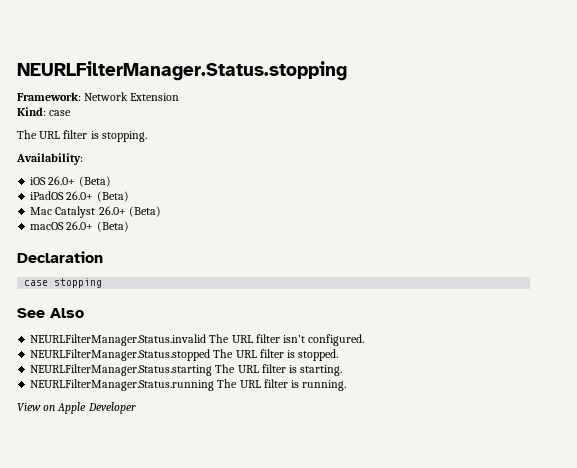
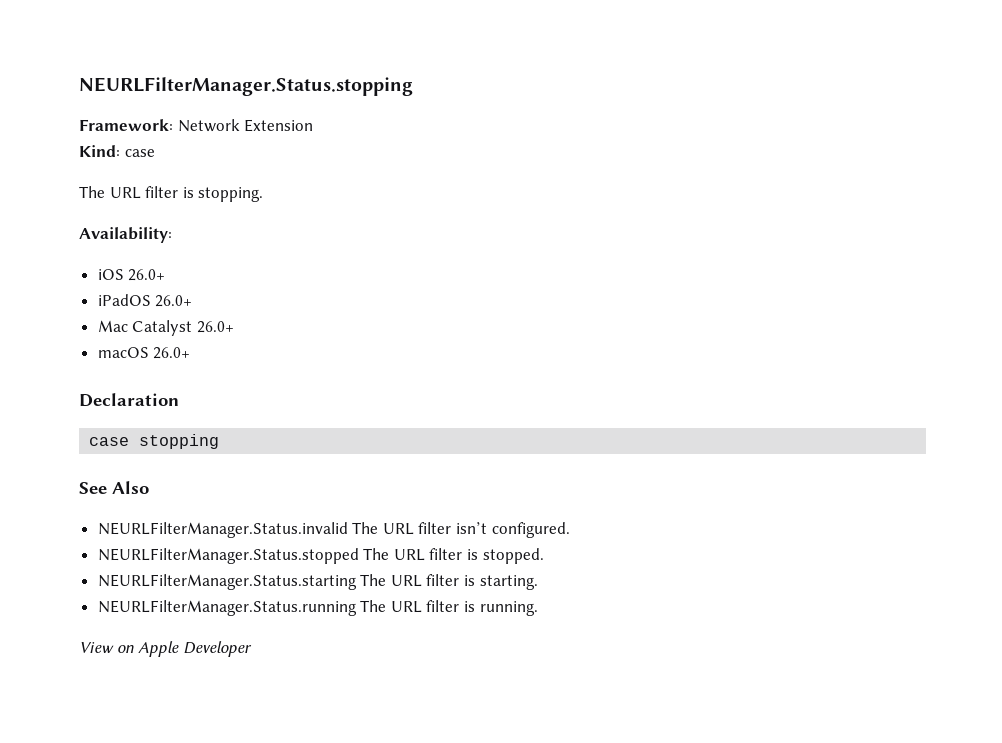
[78,176,111,187] (Beta) -> (166, 275) none
[96,191,129,202] (Beta) -> (193, 301) none
[128,206,161,217] (Beta) -> (234, 327) none
[96,221,129,232] (Beta) -> (191, 353) none

